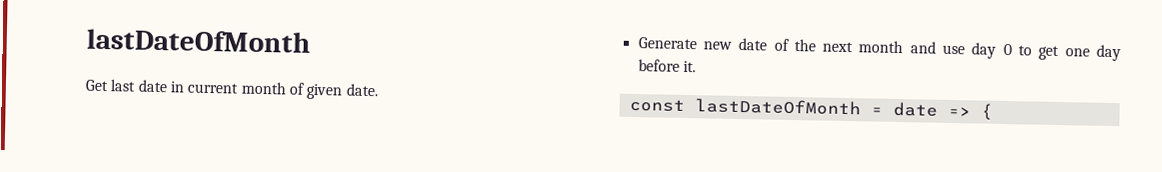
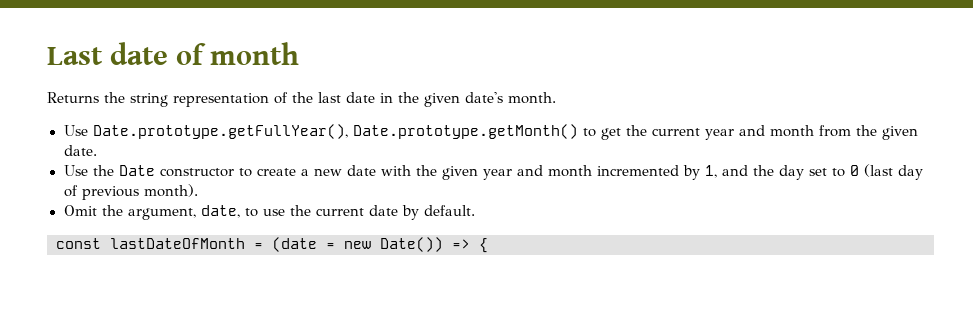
[86,27,310,53] [85,79,378,100] [637,37,1121,62] [637,59,696,73] lastDateOfMonth // Get last date in current month of given date. // Generate new date of the next month and use day 0 to get one day before it. -> [47,42,300,65] [47,92,556,107] [63,124,918,140] [63,145,97,156] [63,164,923,180] [63,184,198,200] [63,205,475,220] Last date of month // Returns the string representation of the last date in the given date's month. // Use Date.prototype.getFullYear(), Date.prototype.getMonth() to get the current year and month from the given date. // Use the Date constructor to create a new date with the given year and month incremented by 1, and the day set to 0 (last day of previous month). // Omit the argument, date, to use the current date by default.
[892,101,938,117] date -> [272,237,443,252] (date = new Date())

